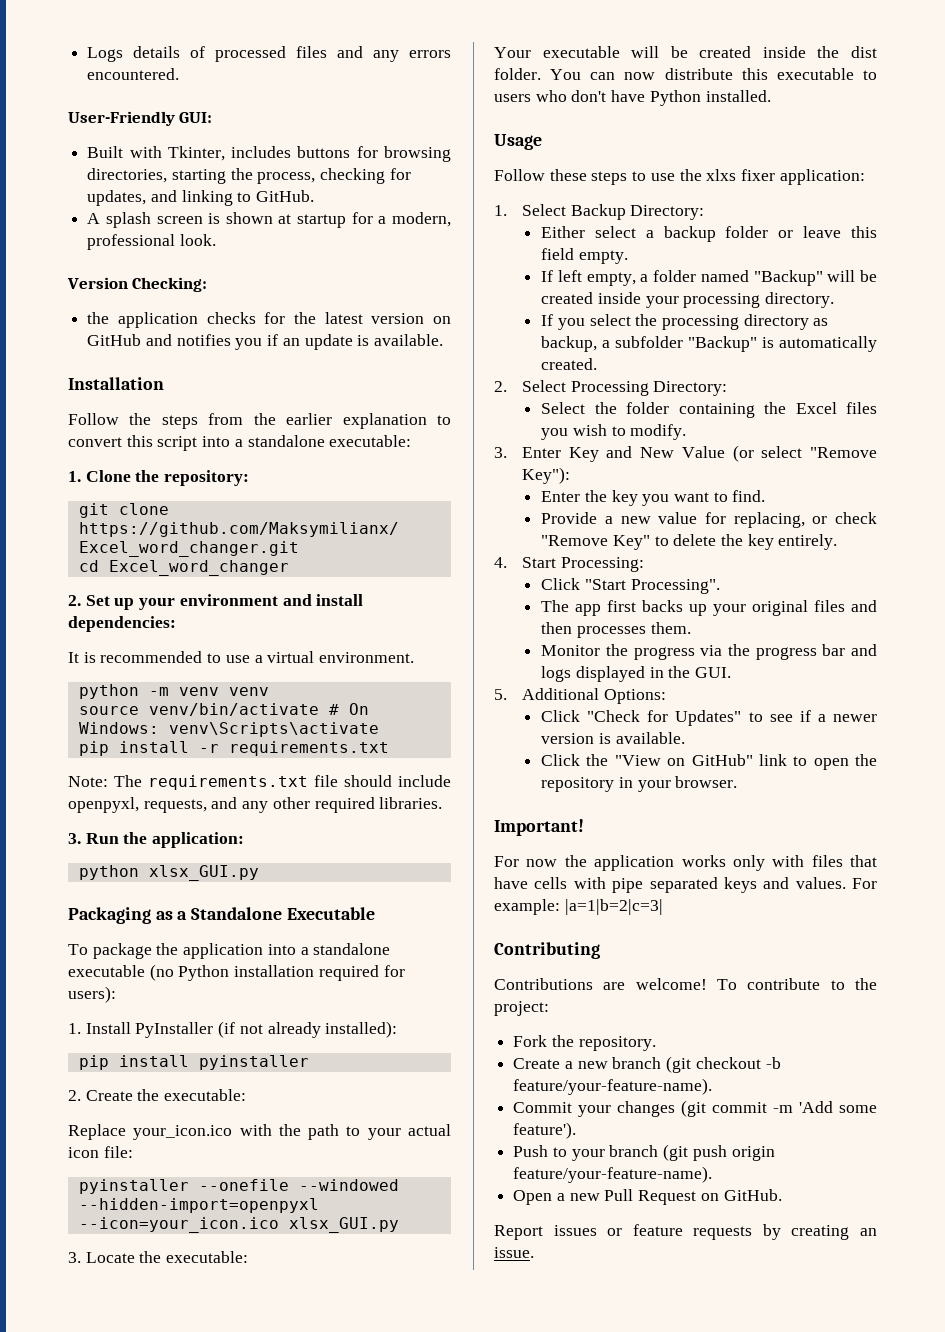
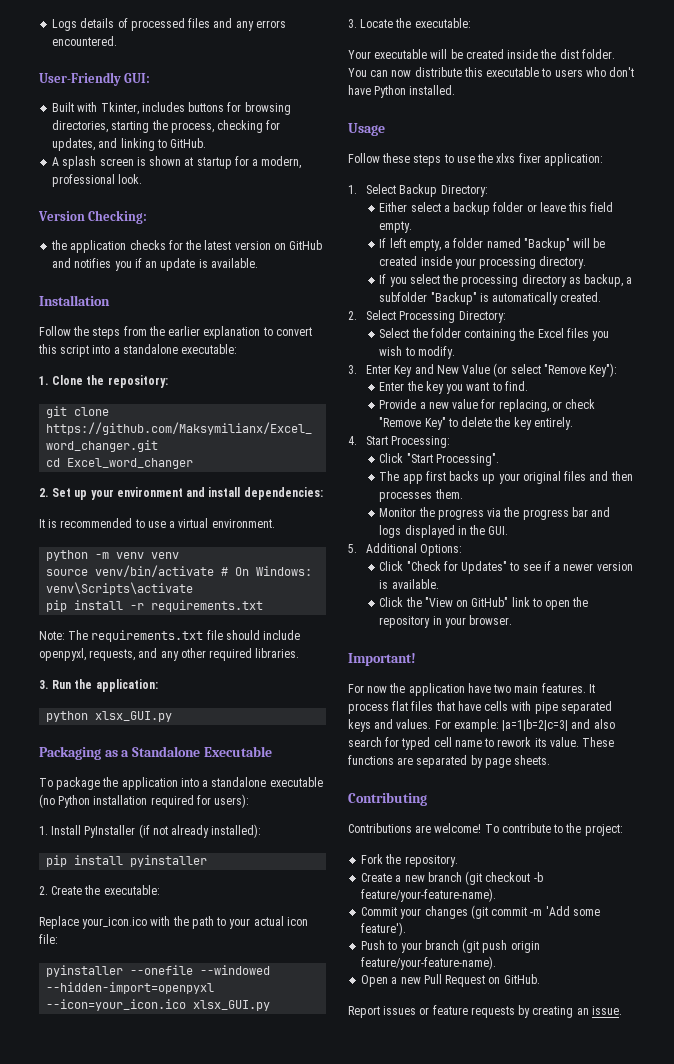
[681,855,805,871] works only with -> [467,683,595,693] [348,701,409,714] have two main features. It process flat
(663, 907) none -> [571,719,615,729] [348,737,615,750] [348,755,551,768] and also search for typed cell name to rework its value. These functions are separated by page sheets.

